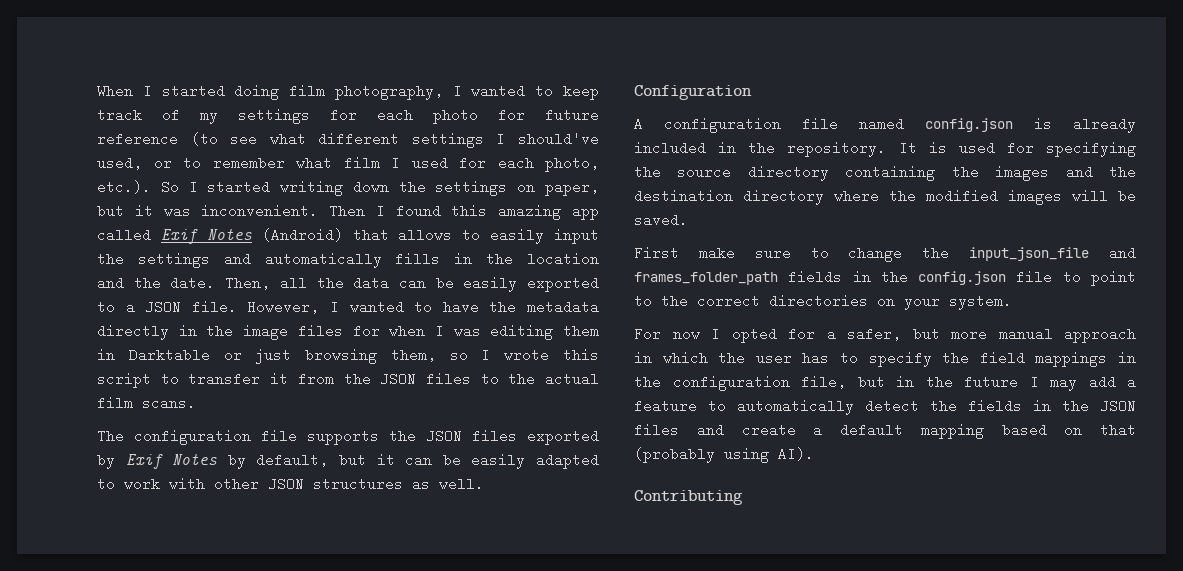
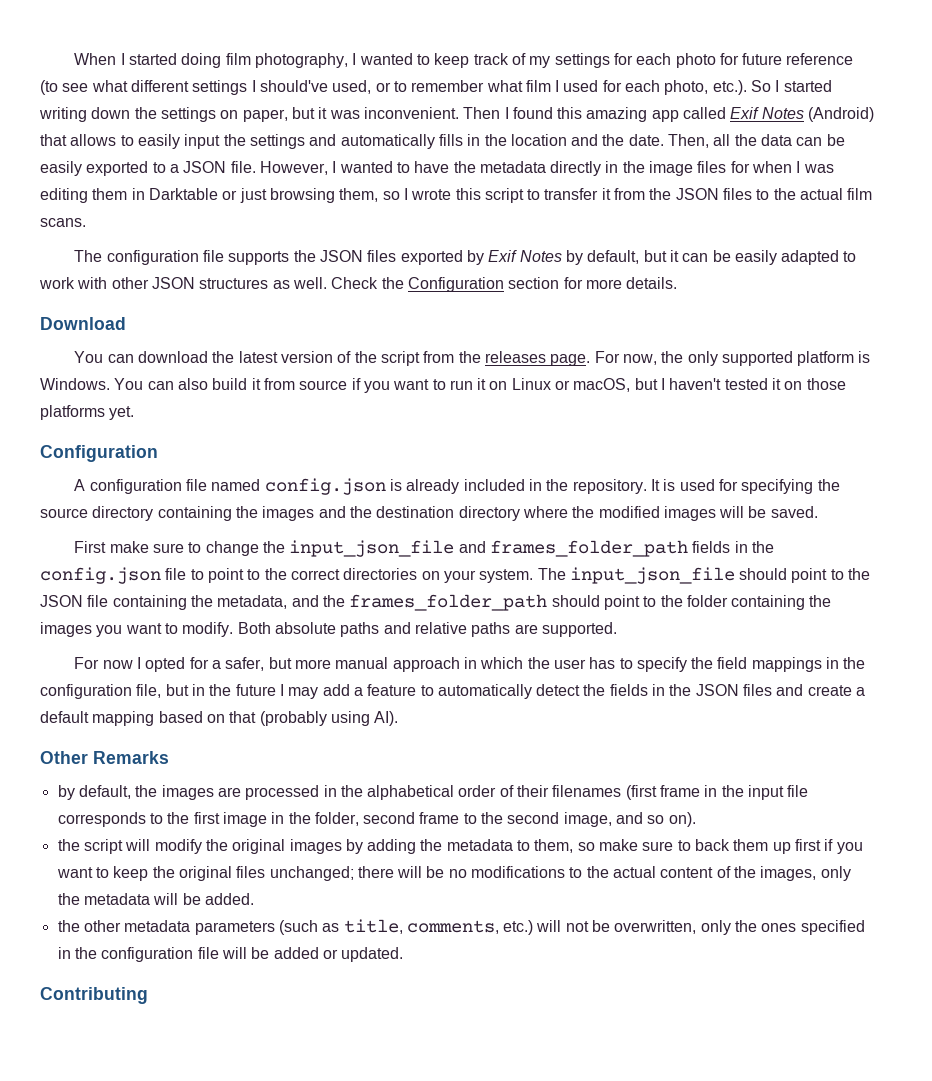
(484, 484) none -> [331,277,678,292] [40,317,126,330] [74,351,871,366] [40,378,846,393] [40,405,135,420] Check the Configuration section for more details. // Download // You can download the latest version of the script from the releases page. For now, the only supported platform is Windows. You can also build it from source if you want to run it on Linux or macOS, but I haven't tested it on those platforms yet.
(1012, 302) none -> [537,567,871,584] [40,594,832,611] [40,622,617,637] The input_json_file should point to the JSON file containing the metadata, and the frames_folder_path should point to the folder containing the images you want to modify. Both absolute paths and relative paths are supported.
(814, 454) none -> [40,751,169,764] [57,785,809,800] [57,812,696,827] [57,839,863,854] [56,866,851,881] [57,893,254,905] [57,919,865,935] [57,947,404,962] // Other Remarks // by default, the images are processed in the alphabetical order of their filenames (first frame in the input file corresponds to the first image in the folder, second frame to the second image, and so on). // the script will modify the original images by adding the metadata to them, so make sure to back them up first if you want to keep the original files unchanged; there will be no modifications to the actual content of the images, only the metadata will be added. // the other metadata parameters (such as title, comments, etc.) will not be overwritten, only the ones specified in the configuration file will be added or updated.

